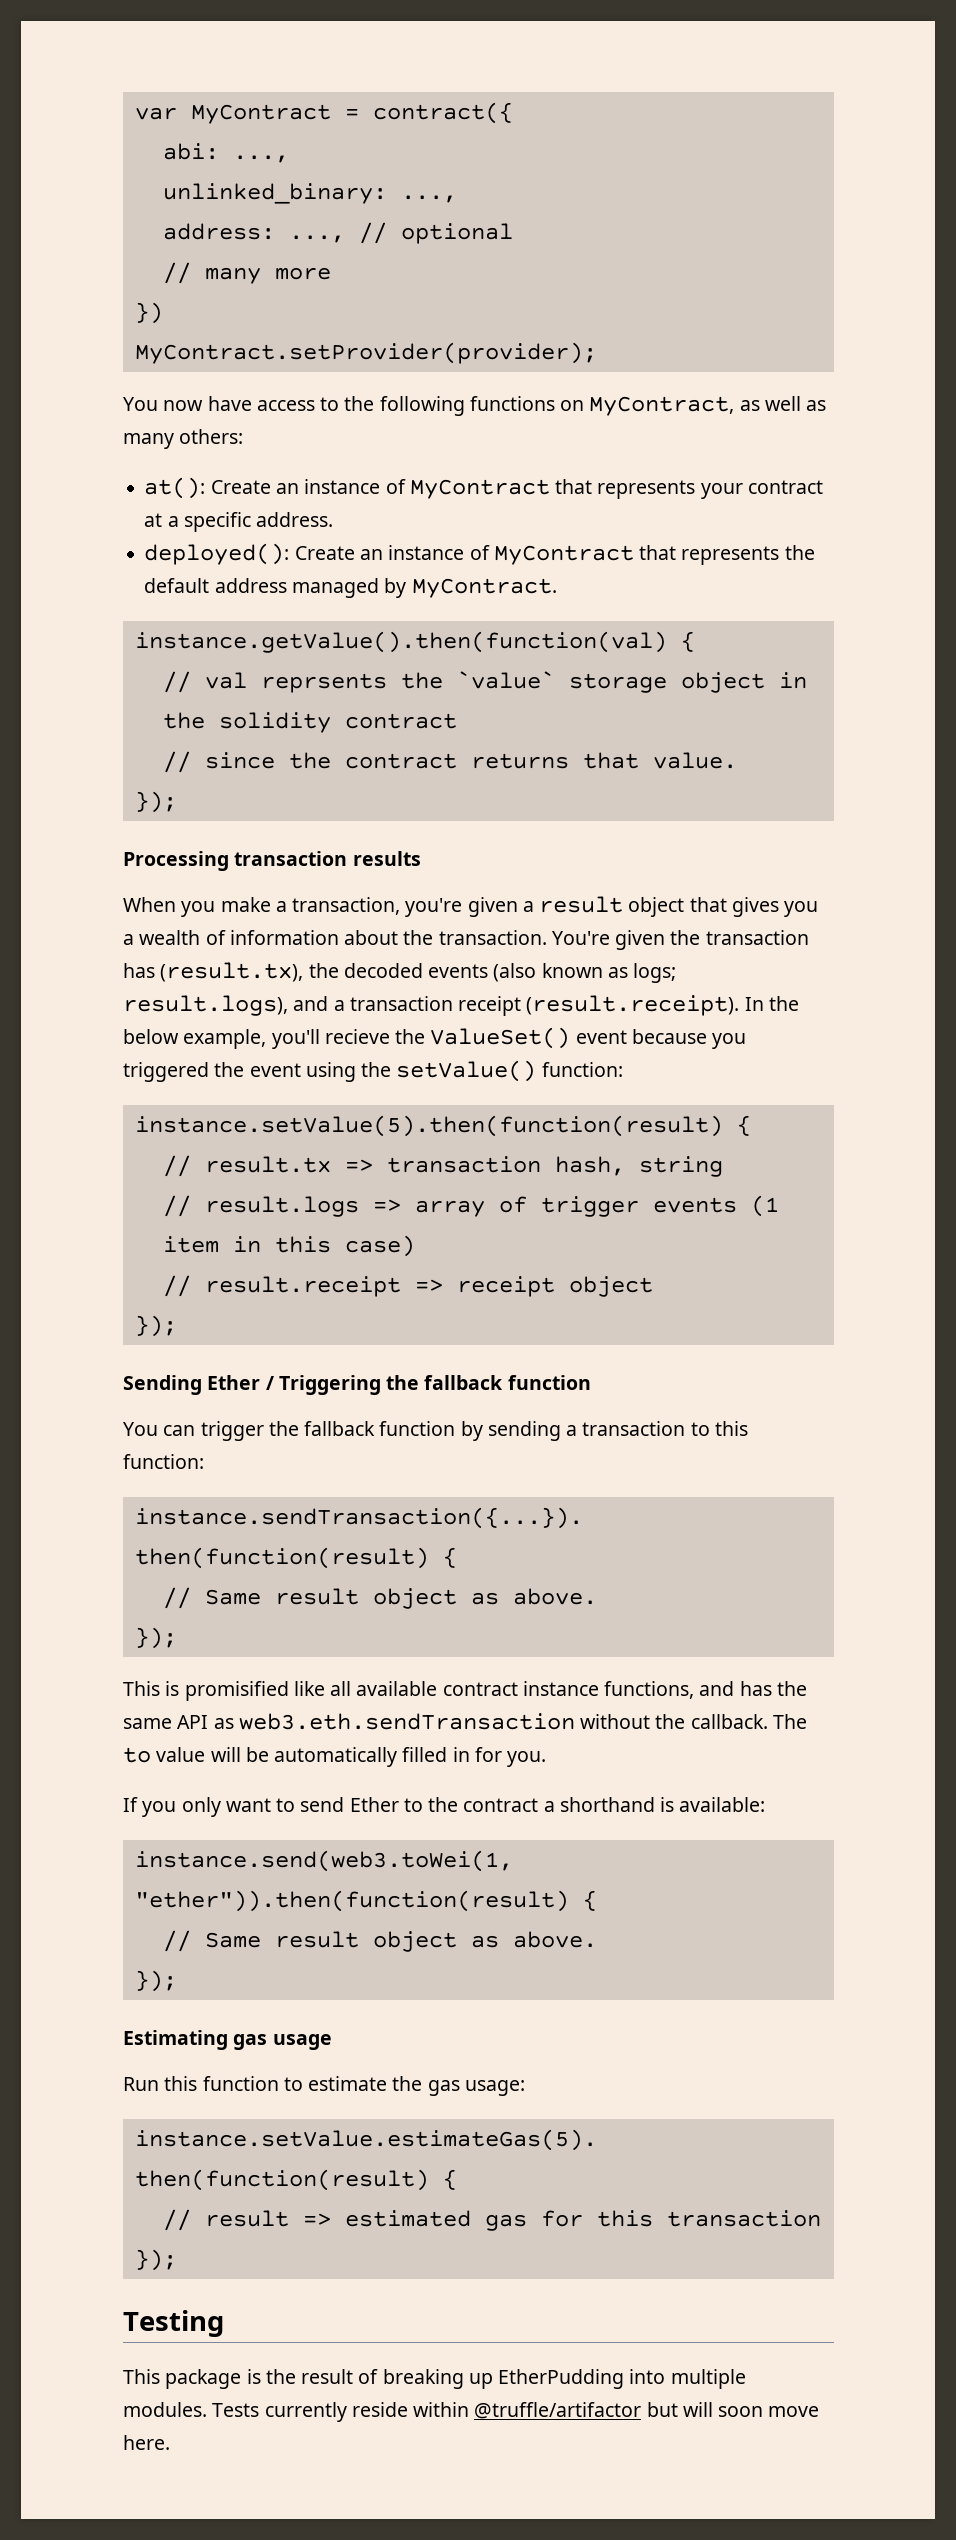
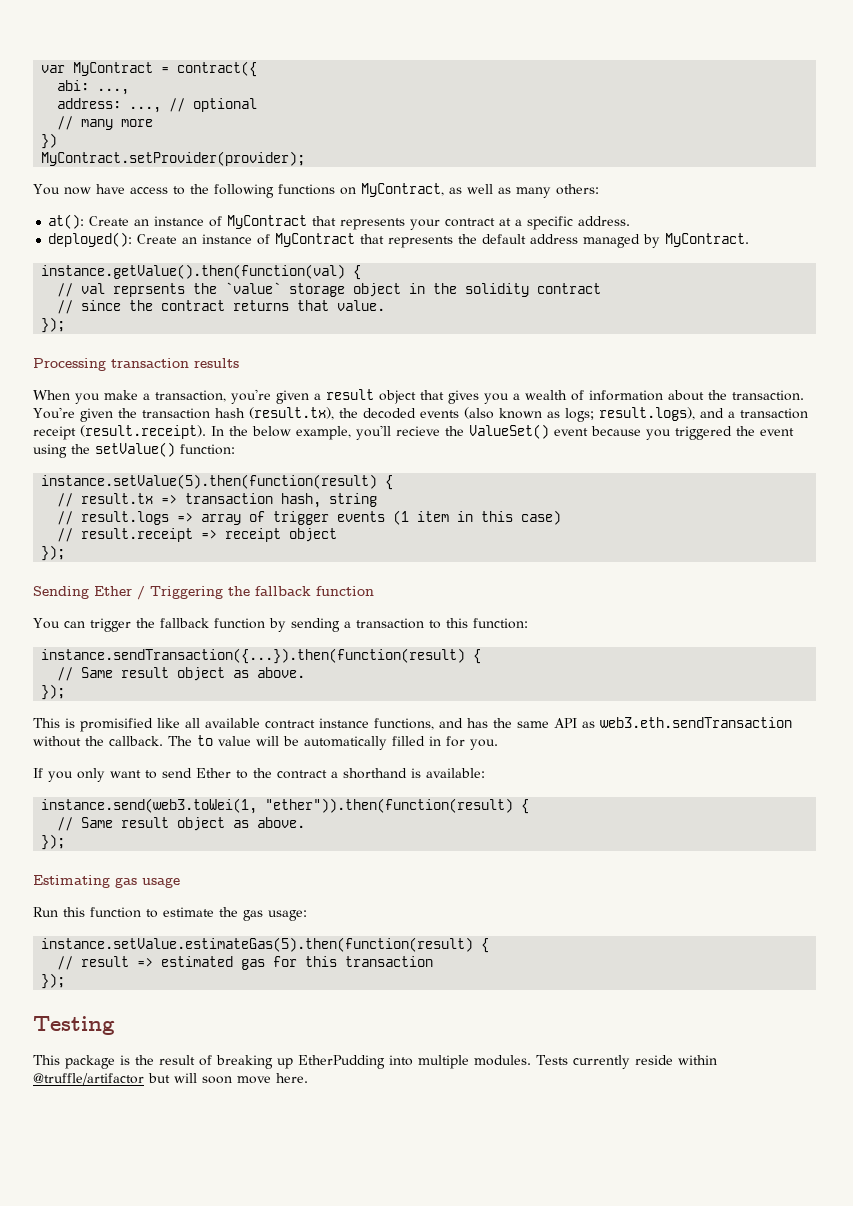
[162,183,457,204] // unlinked_binary: ..., -> (130, 91) none
[123,963,155,978] has -> [214,408,245,418] hash

